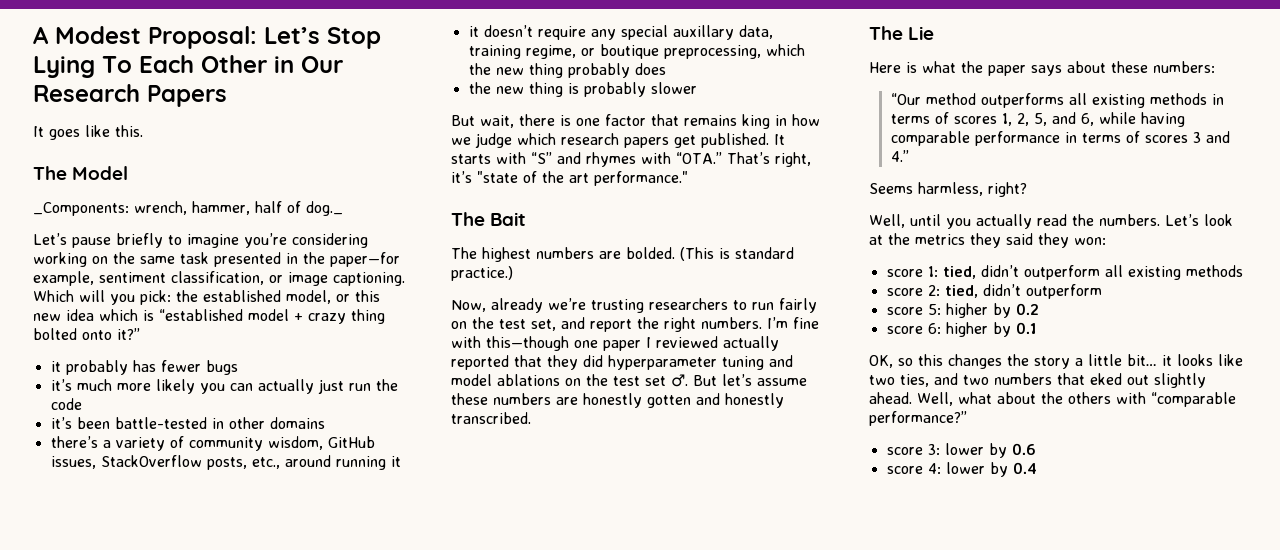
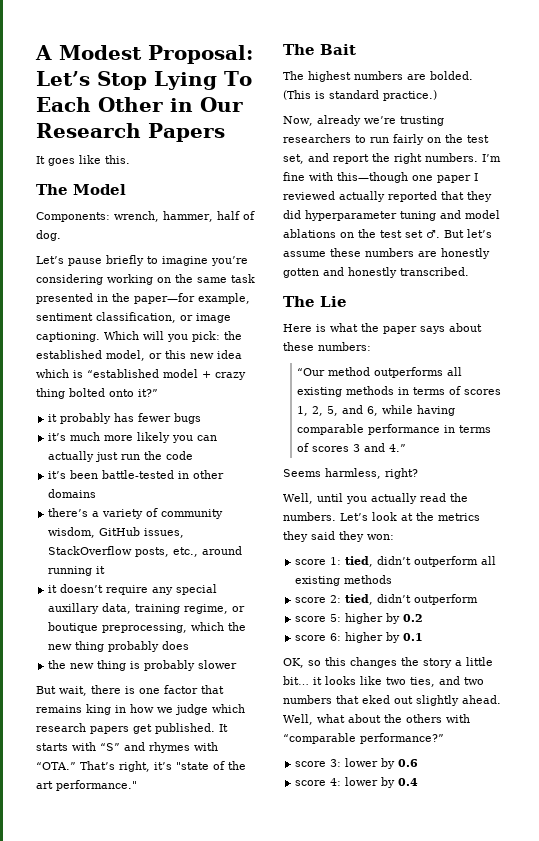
[33,202,129,216] _Components: -> [36,212,110,222] Components:
[306,201,343,216] dog._ -> [36,230,61,241] dog.

